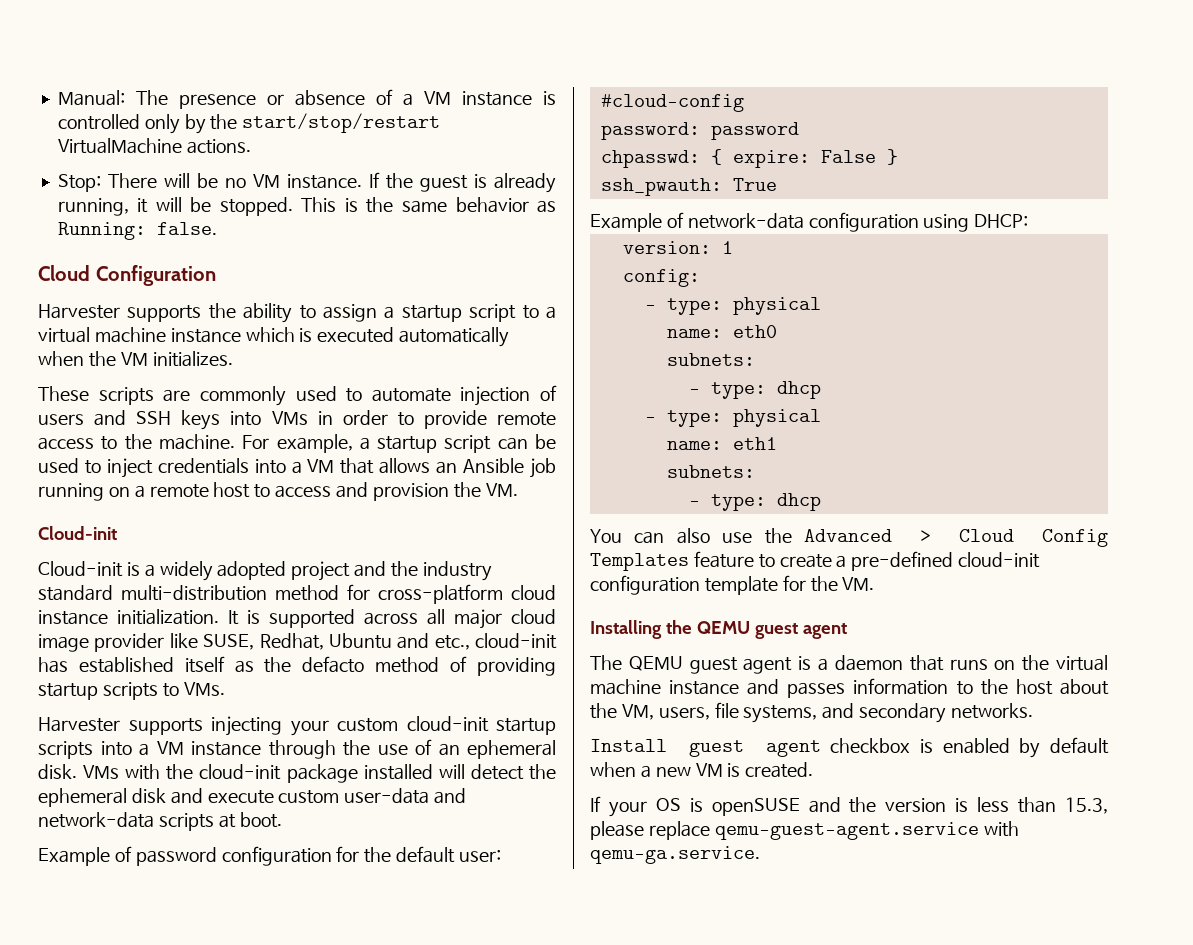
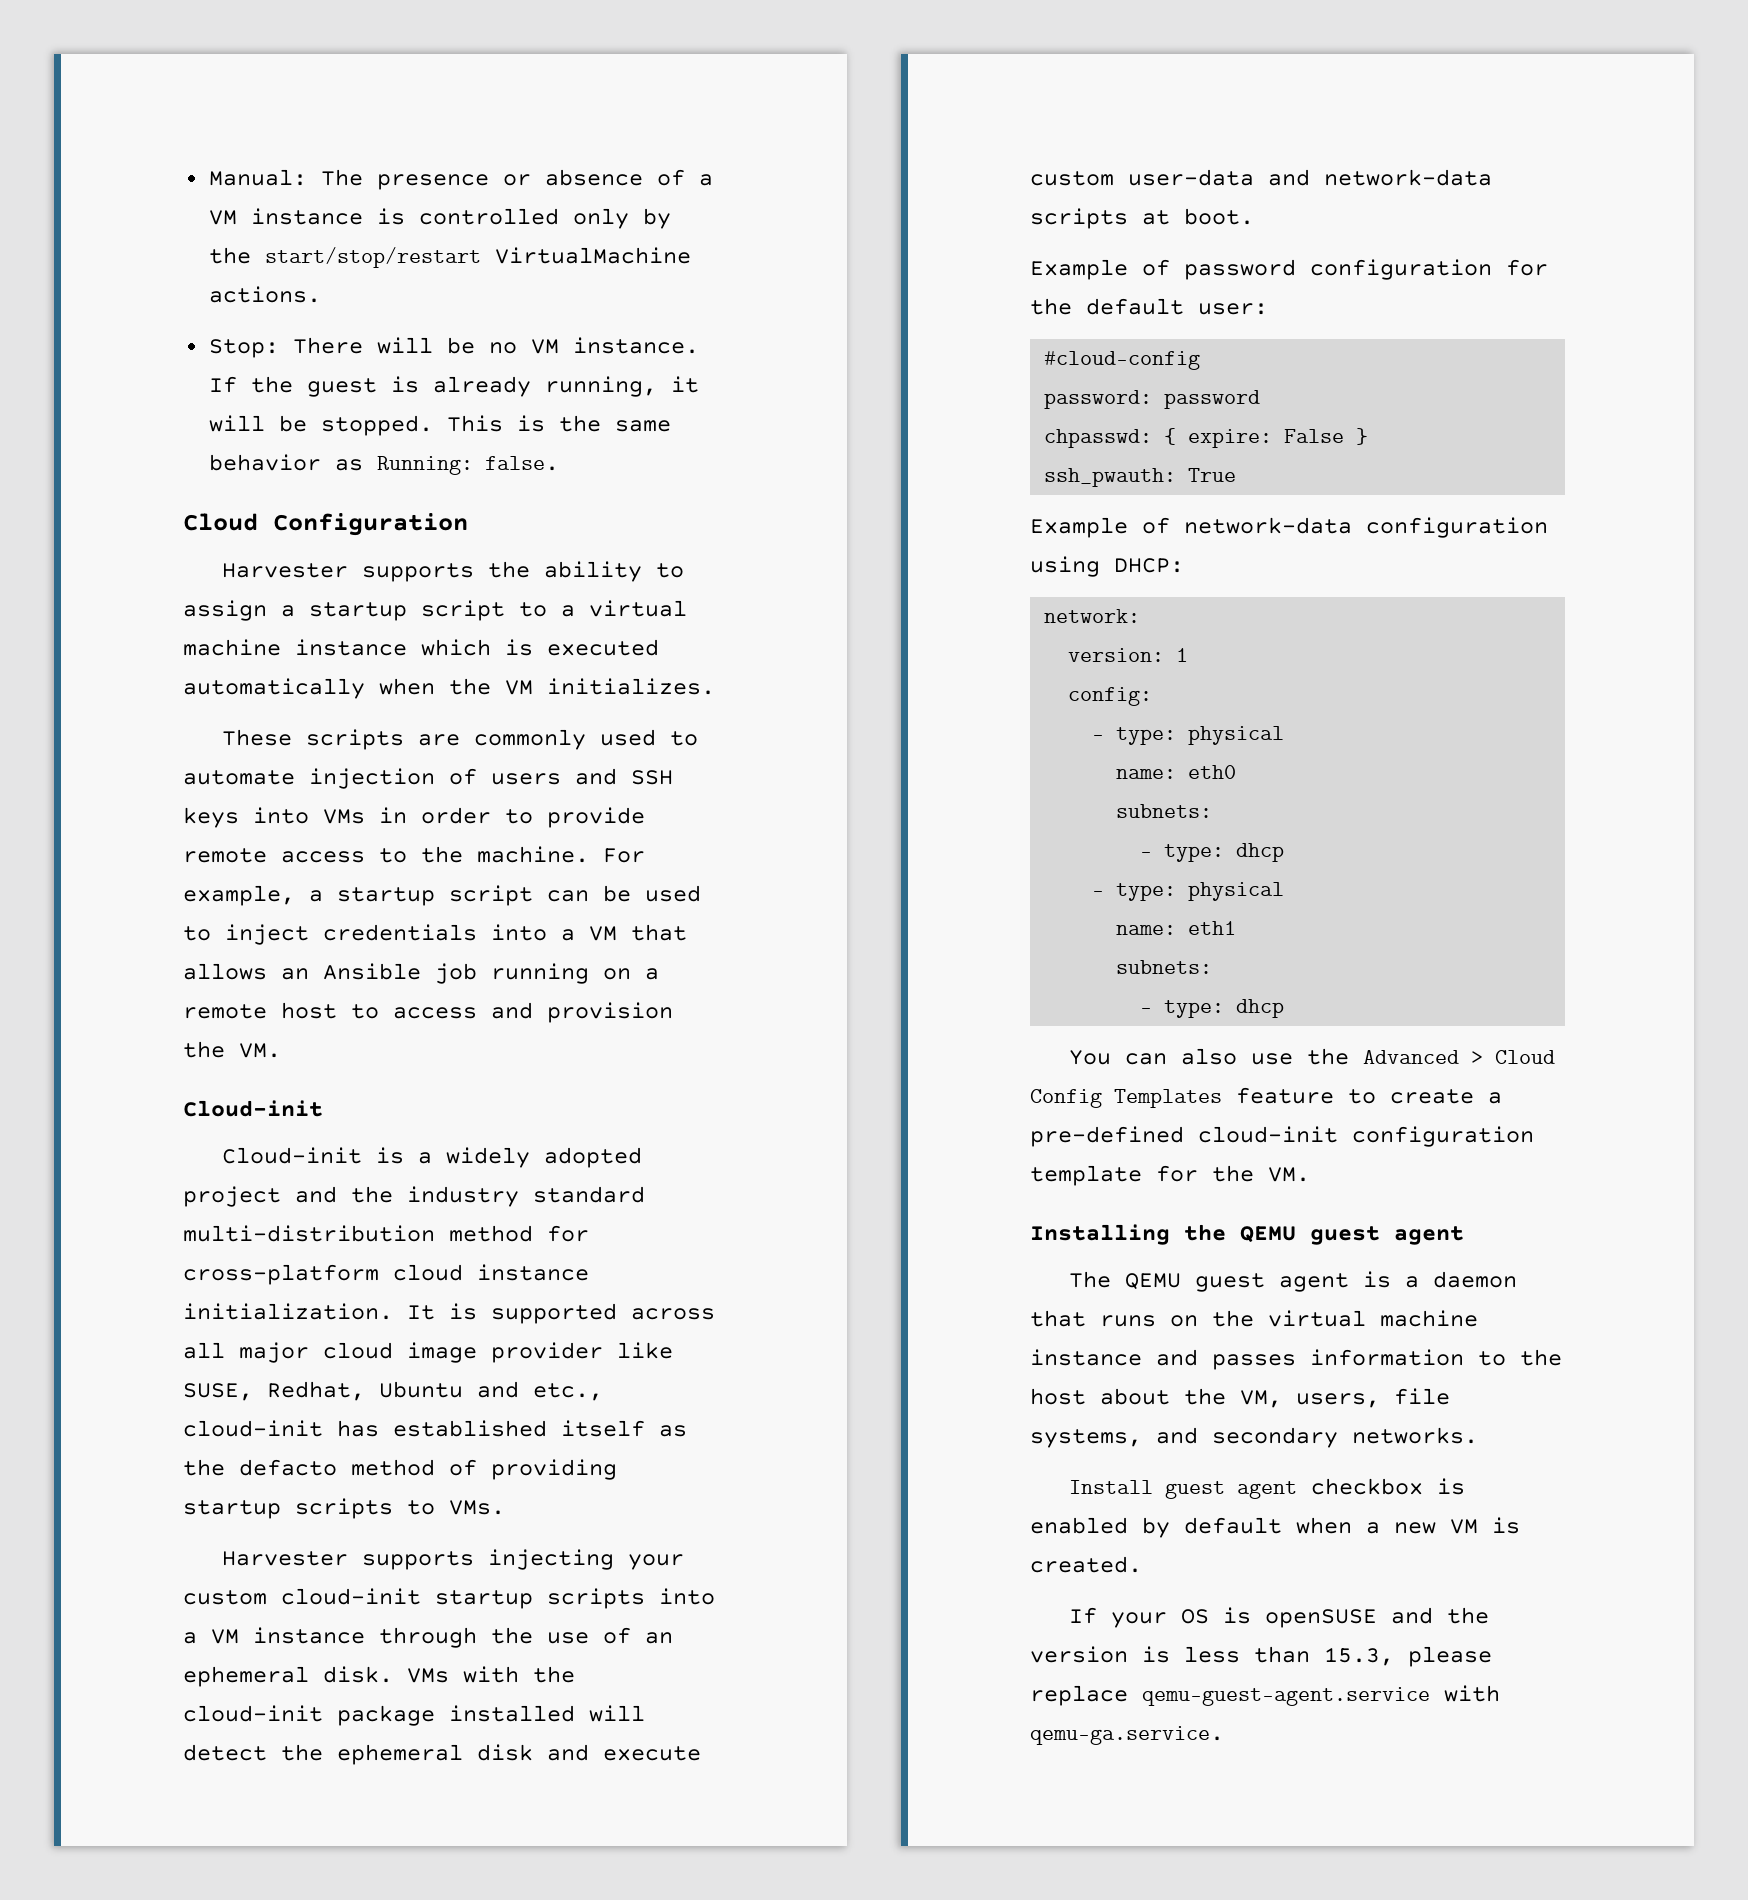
(1029, 221) none -> [1044,609,1141,623] // network:

